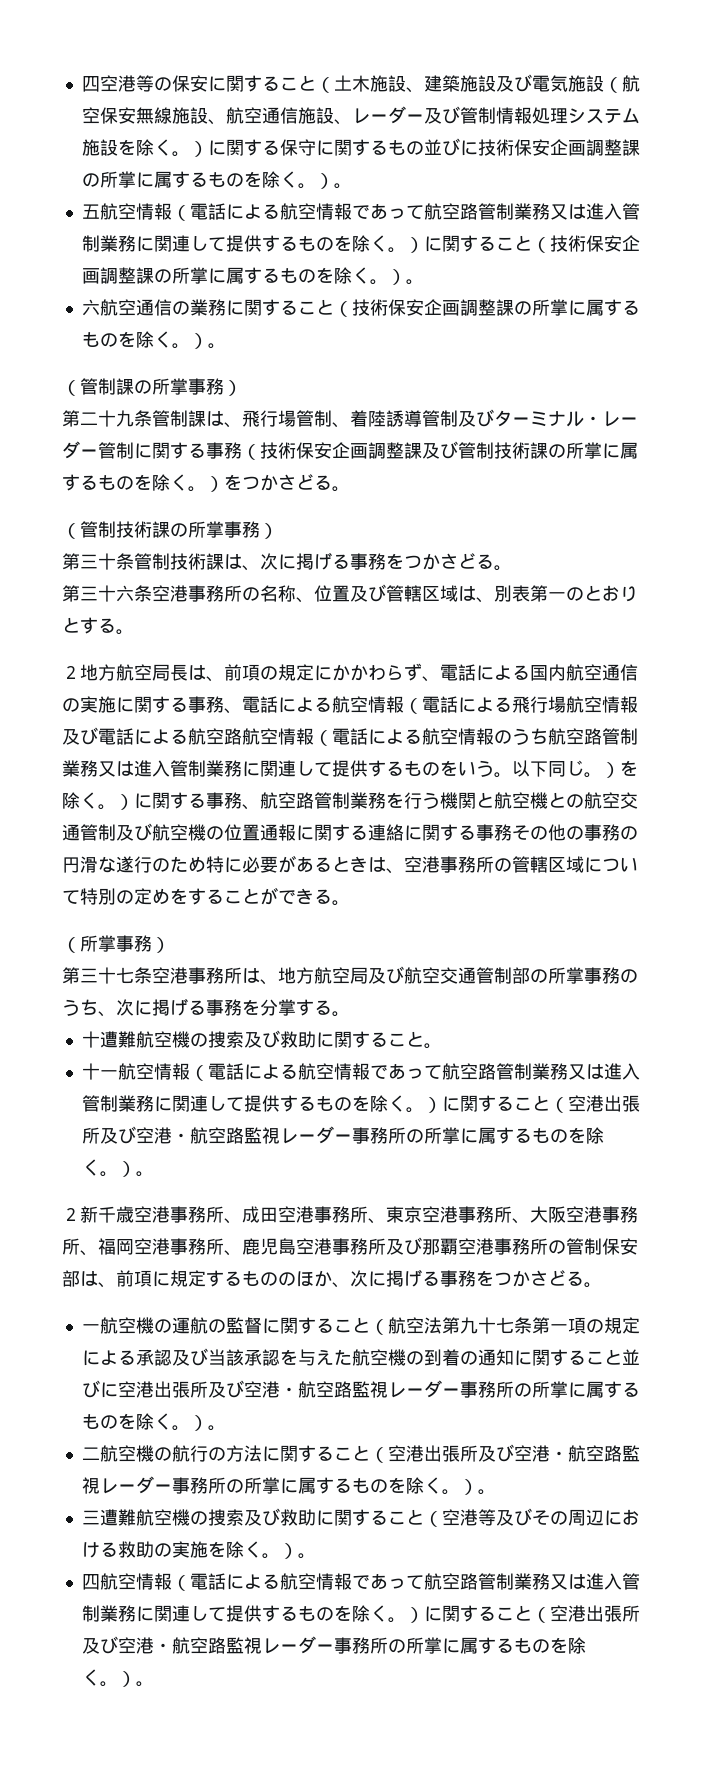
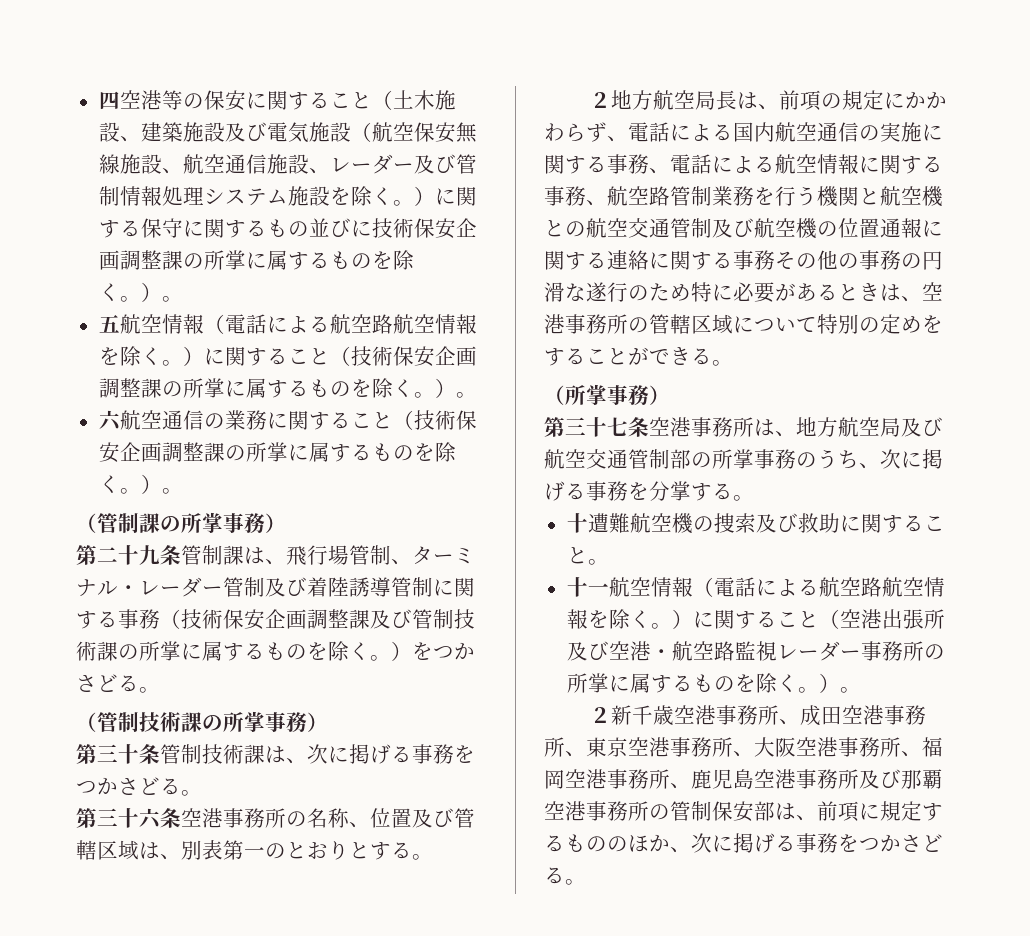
[315,203,640,220] [81,235,334,252] 情報であって航空路管制業務又は進入管制業務に関連して提供するもの -> [371,314,477,334] 路航空情報
[350,409,494,427] 着陸誘導管制及び -> (412, 562) none
(134, 450) none -> [265,577,433,597] 及び着陸誘導管制
[404,696,638,714] [62,727,638,746] [62,760,638,778] [62,792,134,810] （電話による飛行場航空情報及び電話による航空路航空情報（電話による航空情報のうち航空路管制業務又は進入管制業務に関連して提供するものをいう。以下同じ。）を除く。） -> (859, 164) none
[333,1063,640,1080] [81,1095,352,1112] 情報であって航空路管制業務又は進入管制業務に関連して提供するもの -> [860,577,945,597] [566,609,588,629] 路航空情報
[81,1317,640,1335] [81,1348,640,1366] [81,1380,640,1398] [81,1413,226,1431] [81,1444,640,1463] [81,1476,496,1495] [81,1508,640,1527] [81,1541,316,1559] [81,1573,640,1591] [81,1605,640,1623] [81,1636,586,1654] [81,1669,154,1687] // 一航空機の運航の監督に関すること（航空法第九十七条第一項の規定による承認及び当該承認を与えた航空機の到着の通知に関すること並びに空港出張所及び空港・航空路監視レーダー事務所の所掌に属するものを除く。）。 // 二航空機の航行の方法に関すること（空港出張所及び空港・航空路監視レーダー事務所の所掌に属するものを除く。）。 // 三遭難航空機の捜索及び救助に関すること（空港等及びその周辺における救助の実施を除く。）。 // 四航空情報（電話による航空情報であって航空路管制業務又は進入管制業務に関連して提供するものを除く。）に関すること（空港出張所及び空港・航空路監視レーダー事務所の所掌に属するものを除く。）。 -> (586, 882) none

